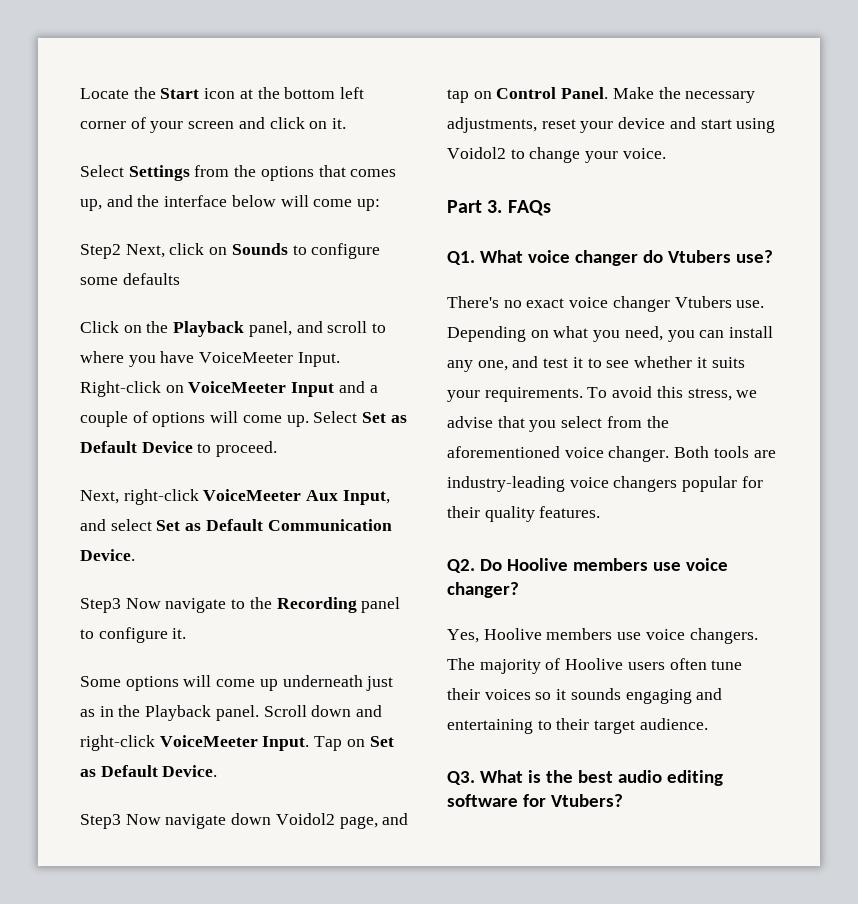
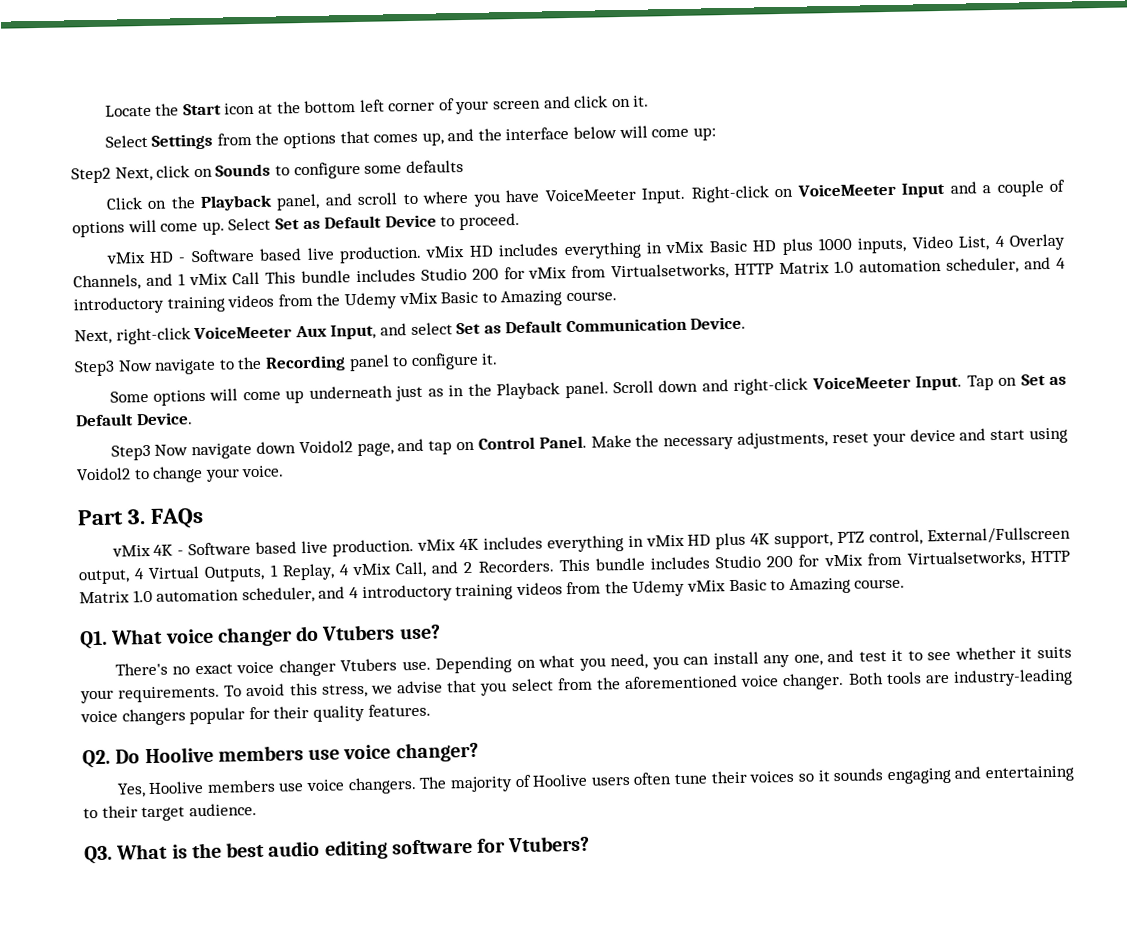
(278, 449) none -> [105,233,1065,264] [73,256,1067,291] [73,290,617,315] // vMix HD - Software based live production. vMix HD includes everything in vMix Basic HD plus 1000 inputs, Video List, 4 Overlay Channels, and 1 vMix Call This bundle includes Studio 200 for vMix from Virtualsetworks, HTTP Matrix 1.0 automation scheduler, and 4 introductory training videos from the Udemy vMix Basic to Amazing course.
(551, 208) none -> [111,526,1071,557] [78,550,1070,585] [79,577,906,604] // vMix 4K - Software based live production. vMix 4K includes everything in vMix HD plus 4K support, PTZ control, External/Fullscreen output, 4 Virtual Outputs, 1 Replay, 4 vMix Call, and 2 Recorders. This bundle includes Studio 200 for vMix from Virtualsetworks, HTTP Matrix 1.0 automation scheduler, and 4 introductory training videos from the Udemy vMix Basic to Amazing course.

